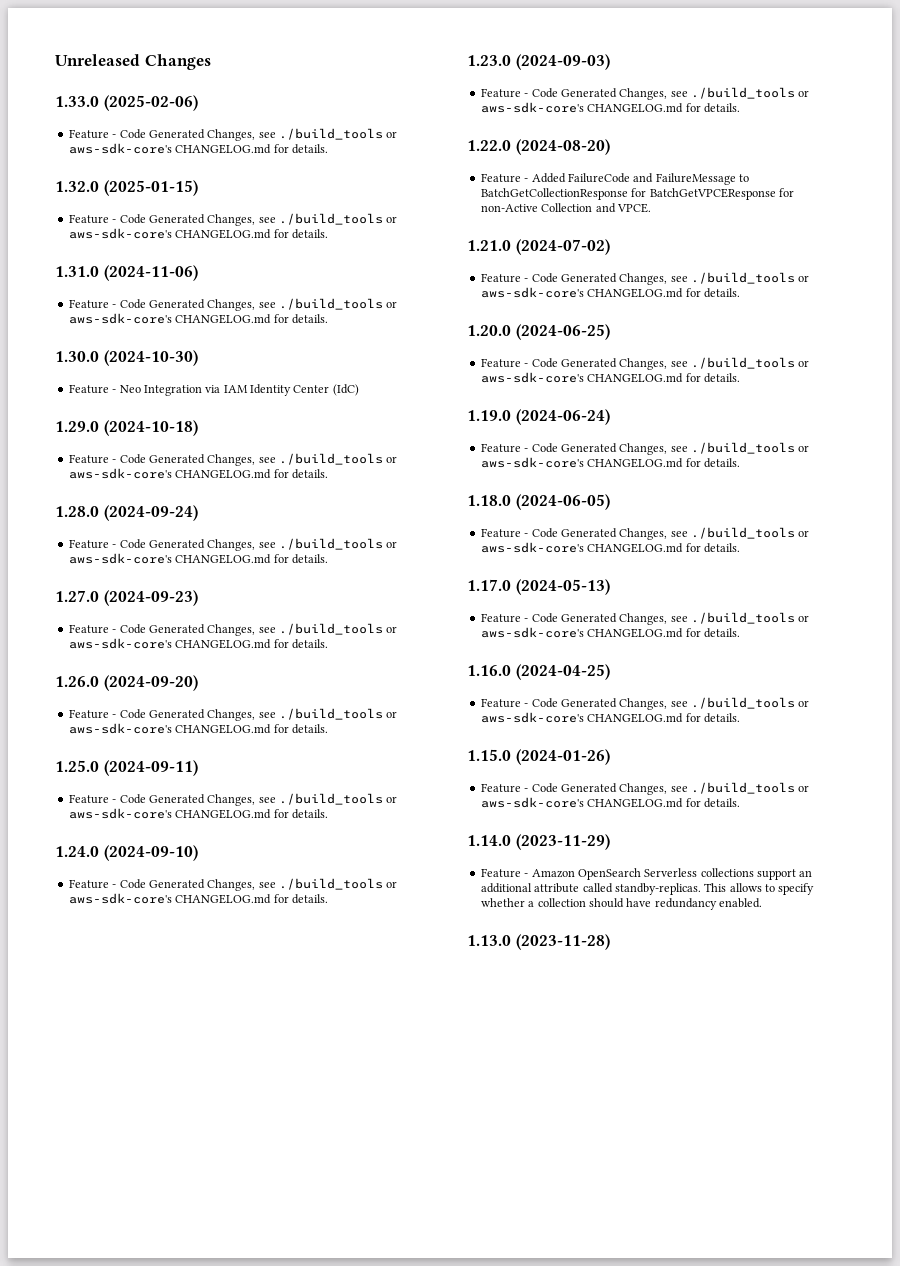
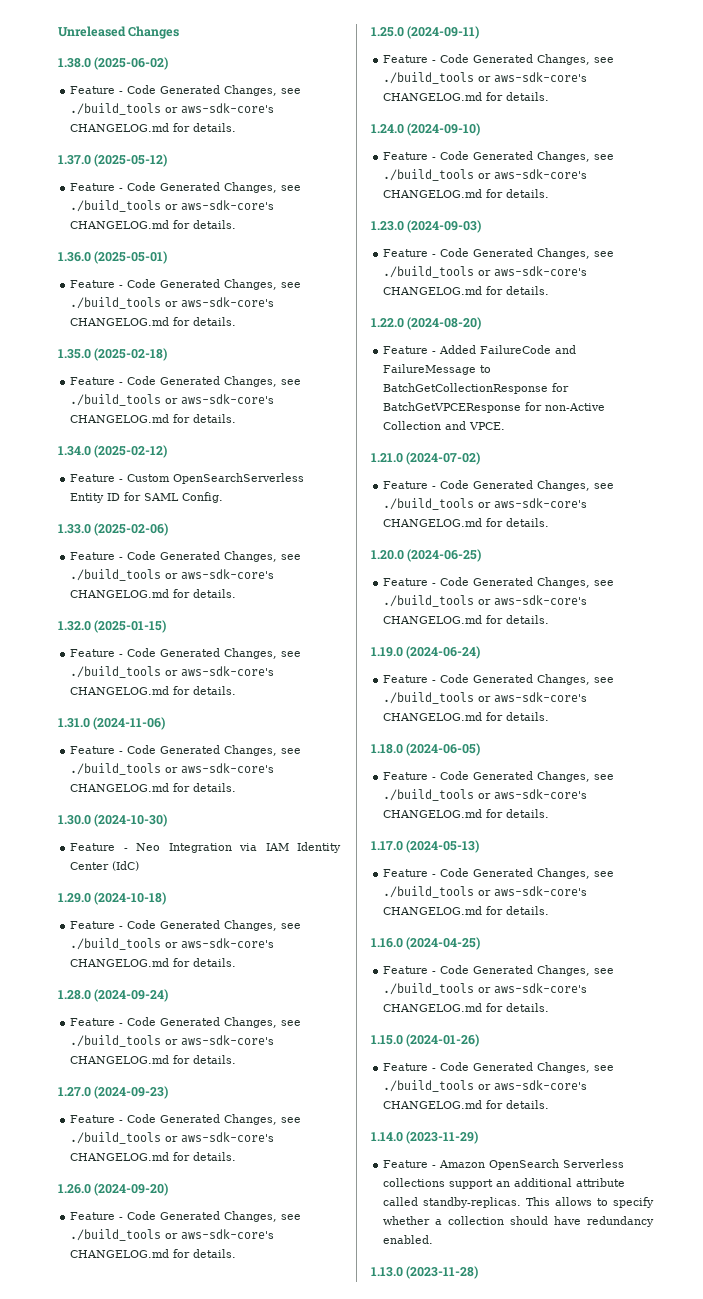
(211, 62) none -> [58,57,169,70] [70,85,302,96] [70,103,275,115] [70,123,237,132] [58,154,168,167] [70,182,302,193] [70,200,275,212] [70,220,237,229] [58,251,168,264] [70,279,302,290] [70,297,275,309] [70,317,237,326] [58,348,168,361] [70,376,302,387] [70,394,275,406] [70,414,237,423] [58,445,168,458] [70,473,305,484] [70,492,224,503] // 1.38.0 (2025-06-02) // Feature - Code Generated Changes, see ./build_tools or aws-sdk-core's CHANGELOG.md for details. // 1.37.0 (2025-05-12) // Feature - Code Generated Changes, see ./build_tools or aws-sdk-core's CHANGELOG.md for details. // 1.36.0 (2025-05-01) // Feature - Code Generated Changes, see ./build_tools or aws-sdk-core's CHANGELOG.md for details. // 1.35.0 (2025-02-18) // Feature - Code Generated Changes, see ./build_tools or aws-sdk-core's CHANGELOG.md for details. // 1.34.0 (2025-02-12) // Feature - Custom OpenSearchServerless Entity ID for SAML Config.

